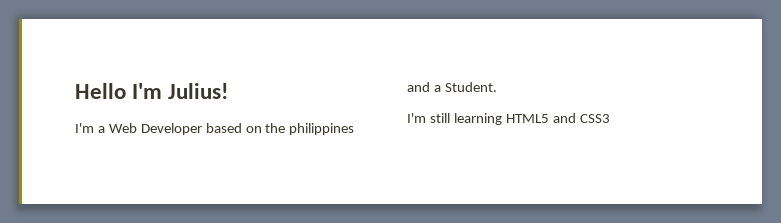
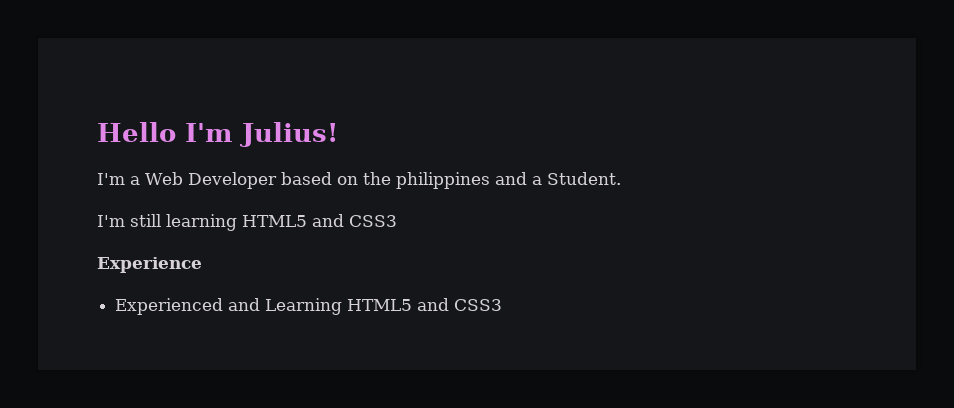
(610, 118) none -> [97,257,202,273] [115,298,503,315] // Experience // Experienced and Learning HTML5 and CSS3

